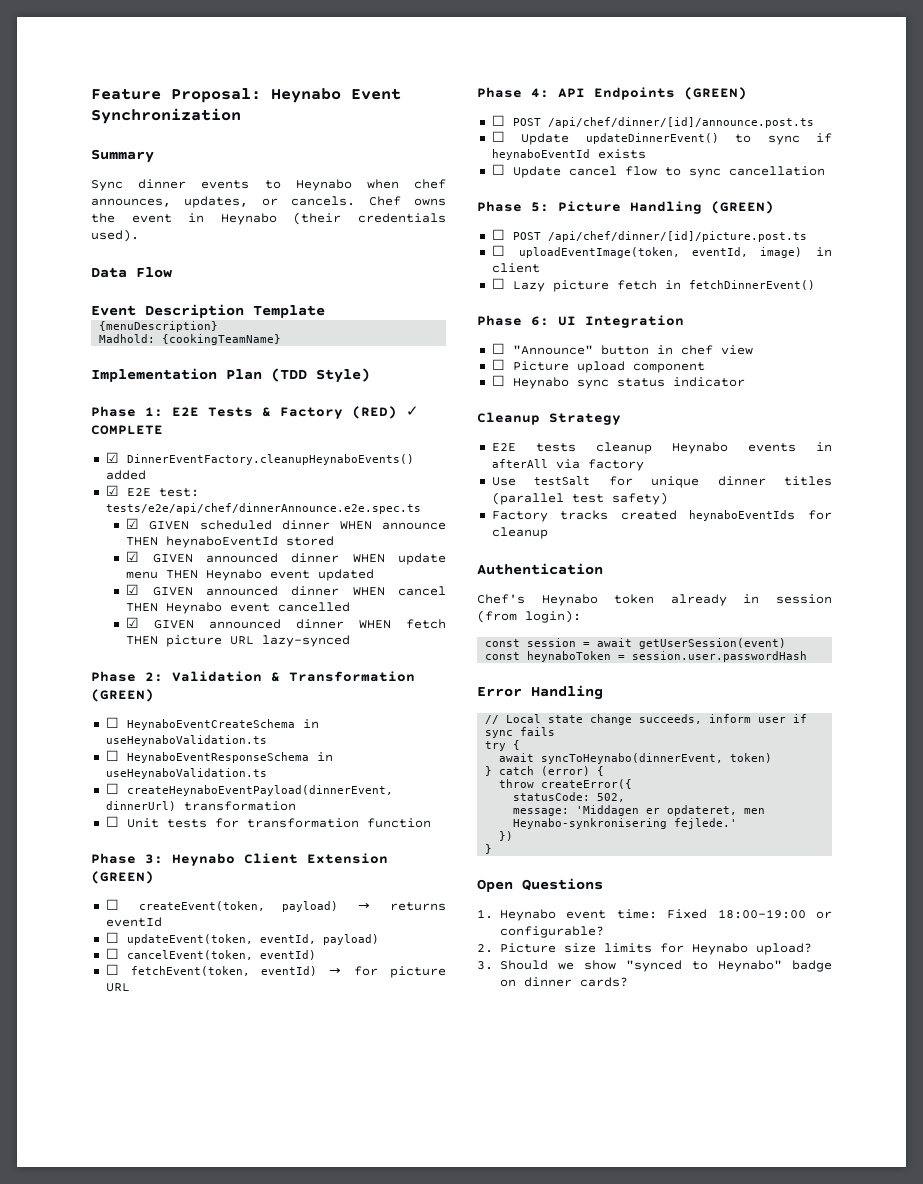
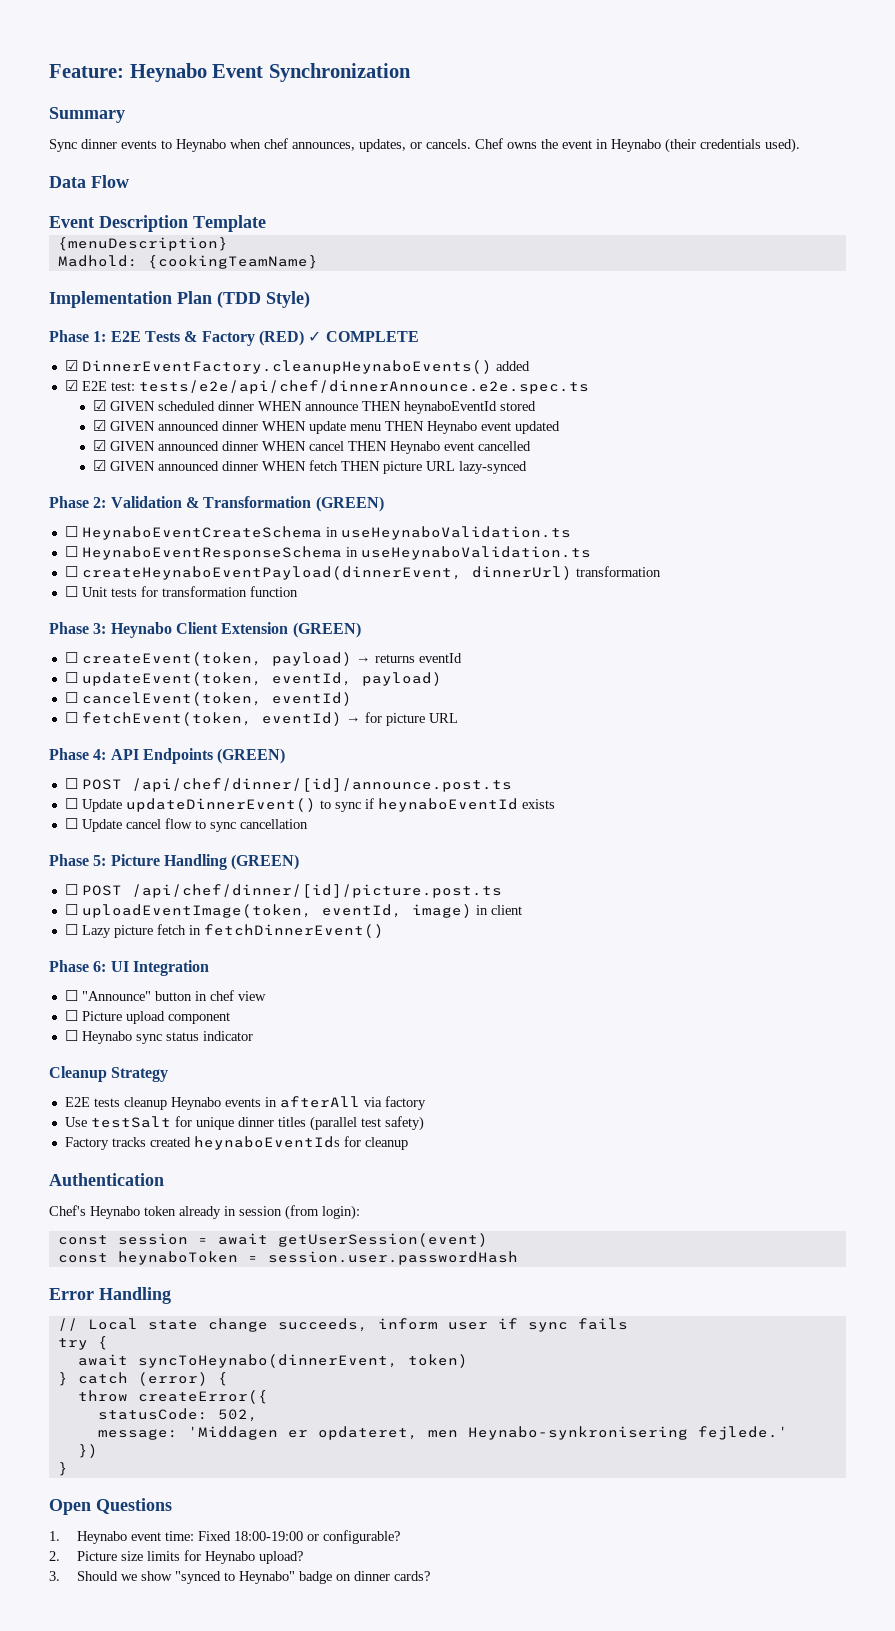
[91,88,261,103] Feature Proposal: -> [49,64,124,78] Feature:

